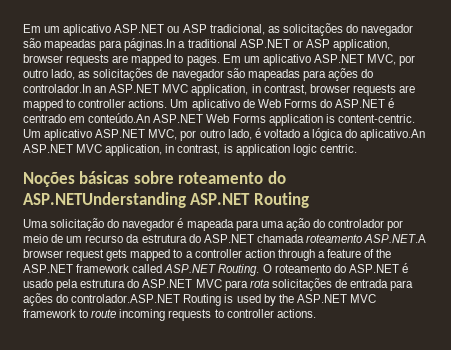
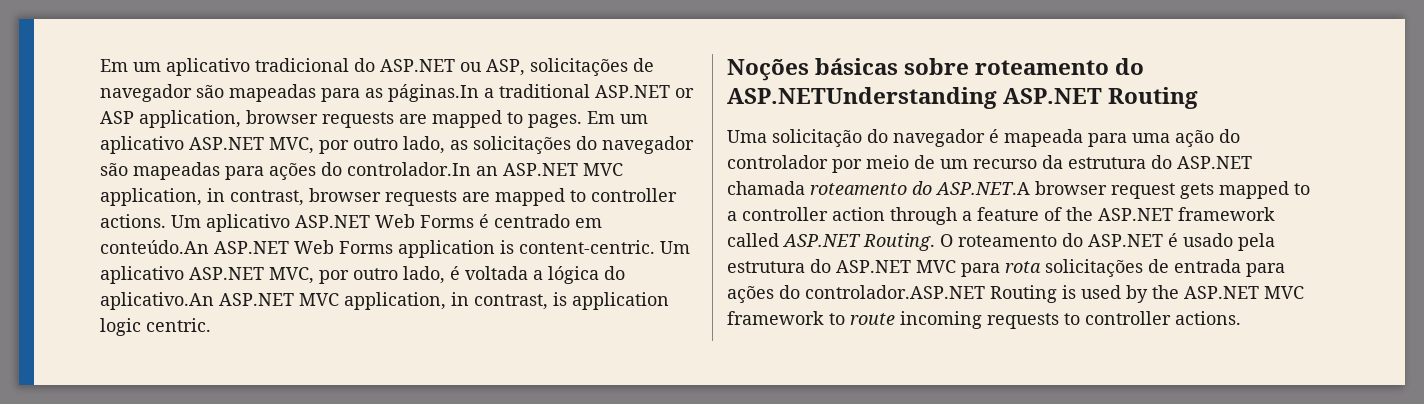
[23,23,414,36] [23,38,123,51] Em um aplicativo ASP.NET ou ASP tradicional, as solicitações do navegador são mapeadas para -> [100,58,654,76] [100,84,383,102] Em um aplicativo tradicional do ASP.NET ou ASP, solicitações de navegador são mapeadas para as
[156,69,169,78] de -> [576,136,597,150] do
[242,99,386,108] de Web Forms do ASP.NET -> [295,214,474,228] ASP.NET Web Forms
[263,129,300,138] voltado -> [465,266,528,280] voltada
(363, 238) none -> [912,181,932,195] do

